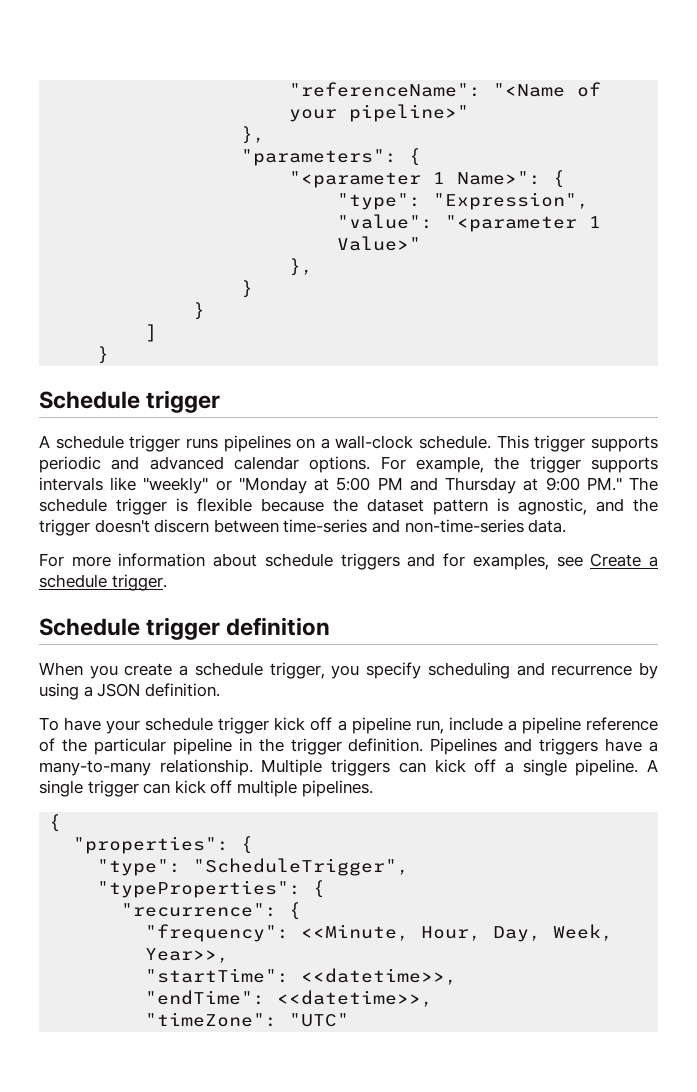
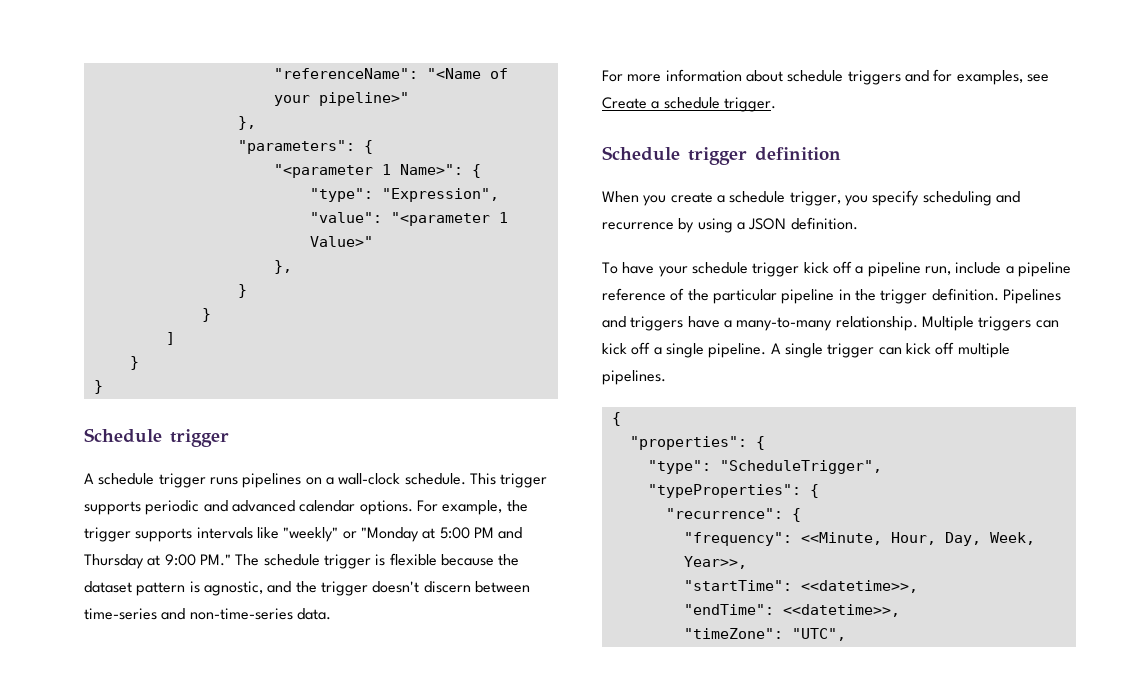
(110, 355) none -> [93,380,103,394] // }
[289,1013,350,1027] "UTC" -> [791,628,846,641] "UTC",

